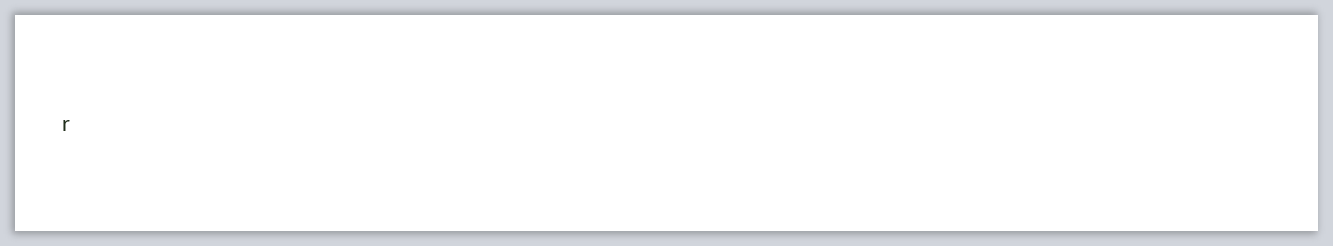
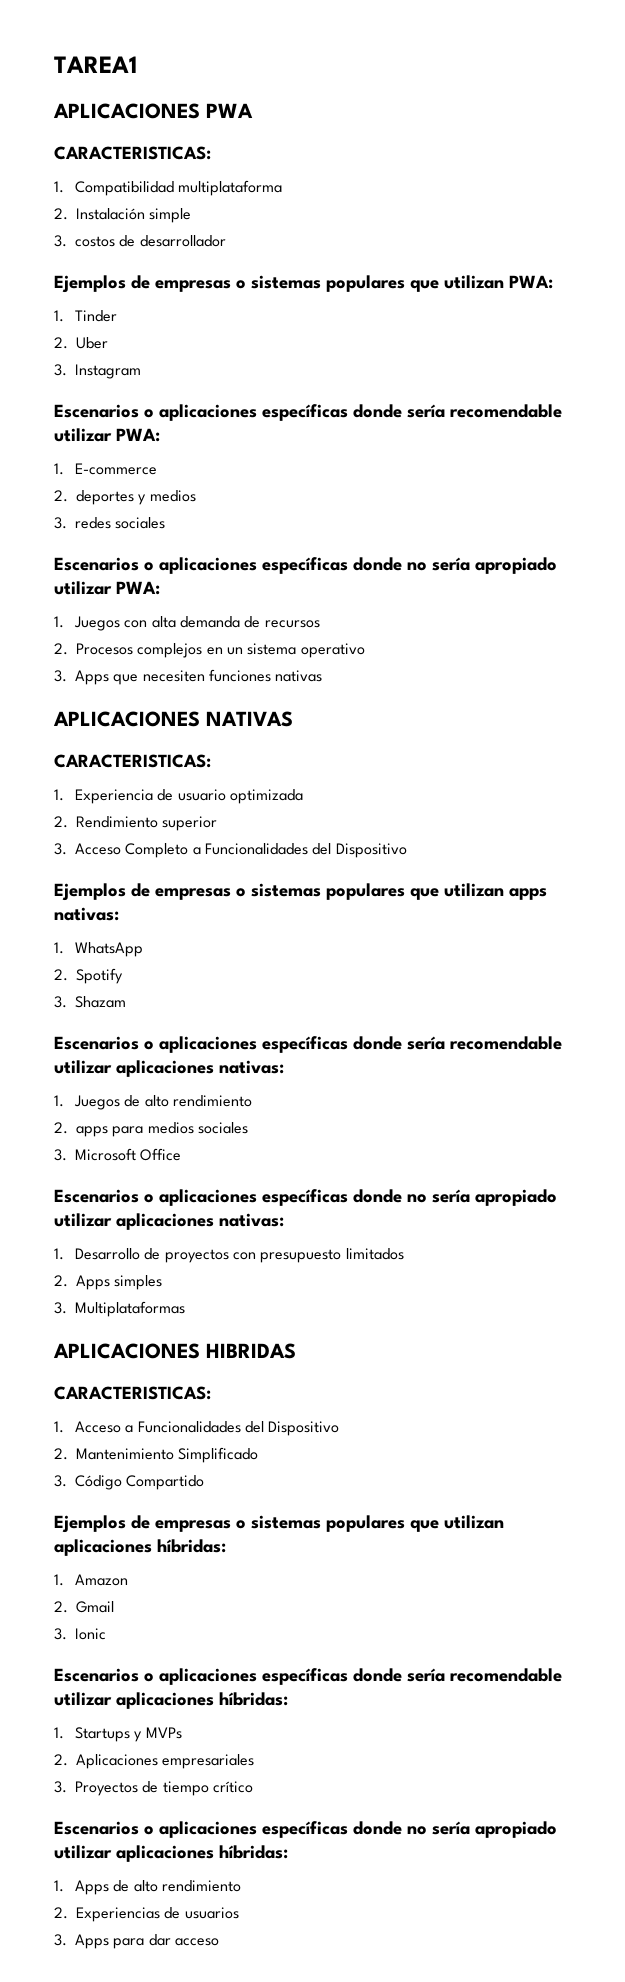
[62,120,70,131] r -> [54,56,137,73] [53,103,253,119] [54,146,211,160] [54,180,283,196] [54,208,192,223] [54,235,226,247] [54,275,553,293] [54,310,118,322] [54,337,108,349] [54,364,142,379] [54,404,562,421] [54,428,160,442] [54,463,158,475] [54,490,196,505] [54,517,166,529] [54,557,557,574] [54,581,160,595] [54,616,320,631] [54,643,365,658] [54,669,323,685] [53,711,293,727] [54,754,211,768] [54,789,304,804] [54,816,218,831] [54,843,407,858] [54,883,547,901] [54,907,119,921] [54,942,144,957] [54,968,123,984] [54,996,127,1008] [54,1036,562,1053] [54,1060,284,1077] [54,1095,253,1110] [54,1122,248,1137] [54,1148,182,1161] [54,1189,557,1206] [54,1213,284,1230] [54,1248,404,1263] [54,1275,163,1290] [54,1301,186,1317] [53,1343,296,1359] [54,1386,211,1400] [54,1421,340,1436] [54,1447,259,1463] [54,1475,205,1490] [54,1515,504,1533] [54,1539,226,1556] [54,1574,129,1586] [54,1601,114,1613] [54,1628,107,1640] [54,1668,562,1685] [54,1692,288,1709] [54,1727,182,1742] [54,1754,255,1769] [54,1781,254,1796] [54,1821,557,1838] [54,1845,288,1862] [54,1880,242,1895] [54,1907,239,1922] [54,1934,220,1949] TAREA1 // APLICACIONES PWA // CARACTERISTICAS: // 1. Compatibilidad multiplataforma // 2. Instalación simple // 3. costos de desarrollador // Ejemplos de empresas o sistemas populares que utilizan PWA: // 1. Tinder // 2. Uber // 3. Instagram // Escenarios o aplicaciones específicas donde sería recomendable utilizar PWA: // 1. E-commerce // 2. deportes y medios // 3. redes sociales // Escenarios o aplicaciones específicas donde no sería apropiado utilizar PWA: // 1. Juegos con alta demanda de recursos // 2. Procesos complejos en un sistema operativo // 3. Apps que necesiten funciones nativas // APLICACIONES NATIVAS // CARACTERISTICAS: // 1. Experiencia de usuario optimizada // 2. Rendimiento superior // 3. Acceso Completo a Funcionalidades del Dispositivo // Ejemplos de empresas o sistemas populares que utilizan apps nativas: // 1. WhatsApp // 2. Spotify // 3. Shazam // Escenarios o aplicaciones específicas donde sería recomendable utilizar aplicaciones nativas: // 1. Juegos de alto rendimiento // 2. apps para medios sociales // 3. Microsoft Office // Escenarios o aplicaciones específicas donde no sería apropiado utilizar aplicaciones nativas: // 1. Desarrollo de proyectos con presupuesto limitados // 2. Apps simples // 3. Multiplataformas // APLICACIONES HIBRIDAS // CARACTERISTICAS: // 1. Acceso a Funcionalidades del Dispositivo // 2. Mantenimiento Simplificado // 3. Código Compartido // Ejemplos de empresas o sistemas populares que utilizan aplicaciones híbridas: // 1. Amazon // 2. Gmail // 3. Ionic // Escenarios o aplicaciones específicas donde sería recomendable utilizar aplicaciones híbridas: // 1. Startups y MVPs // 2. Aplicaciones empresariales // 3. Proyectos de tiempo crítico // Escenarios o aplicaciones específicas donde no sería apropiado utilizar aplicaciones híbridas: // 1. Apps de alto rendimiento // 2. Experiencias de usuarios // 3. Apps para dar acceso

